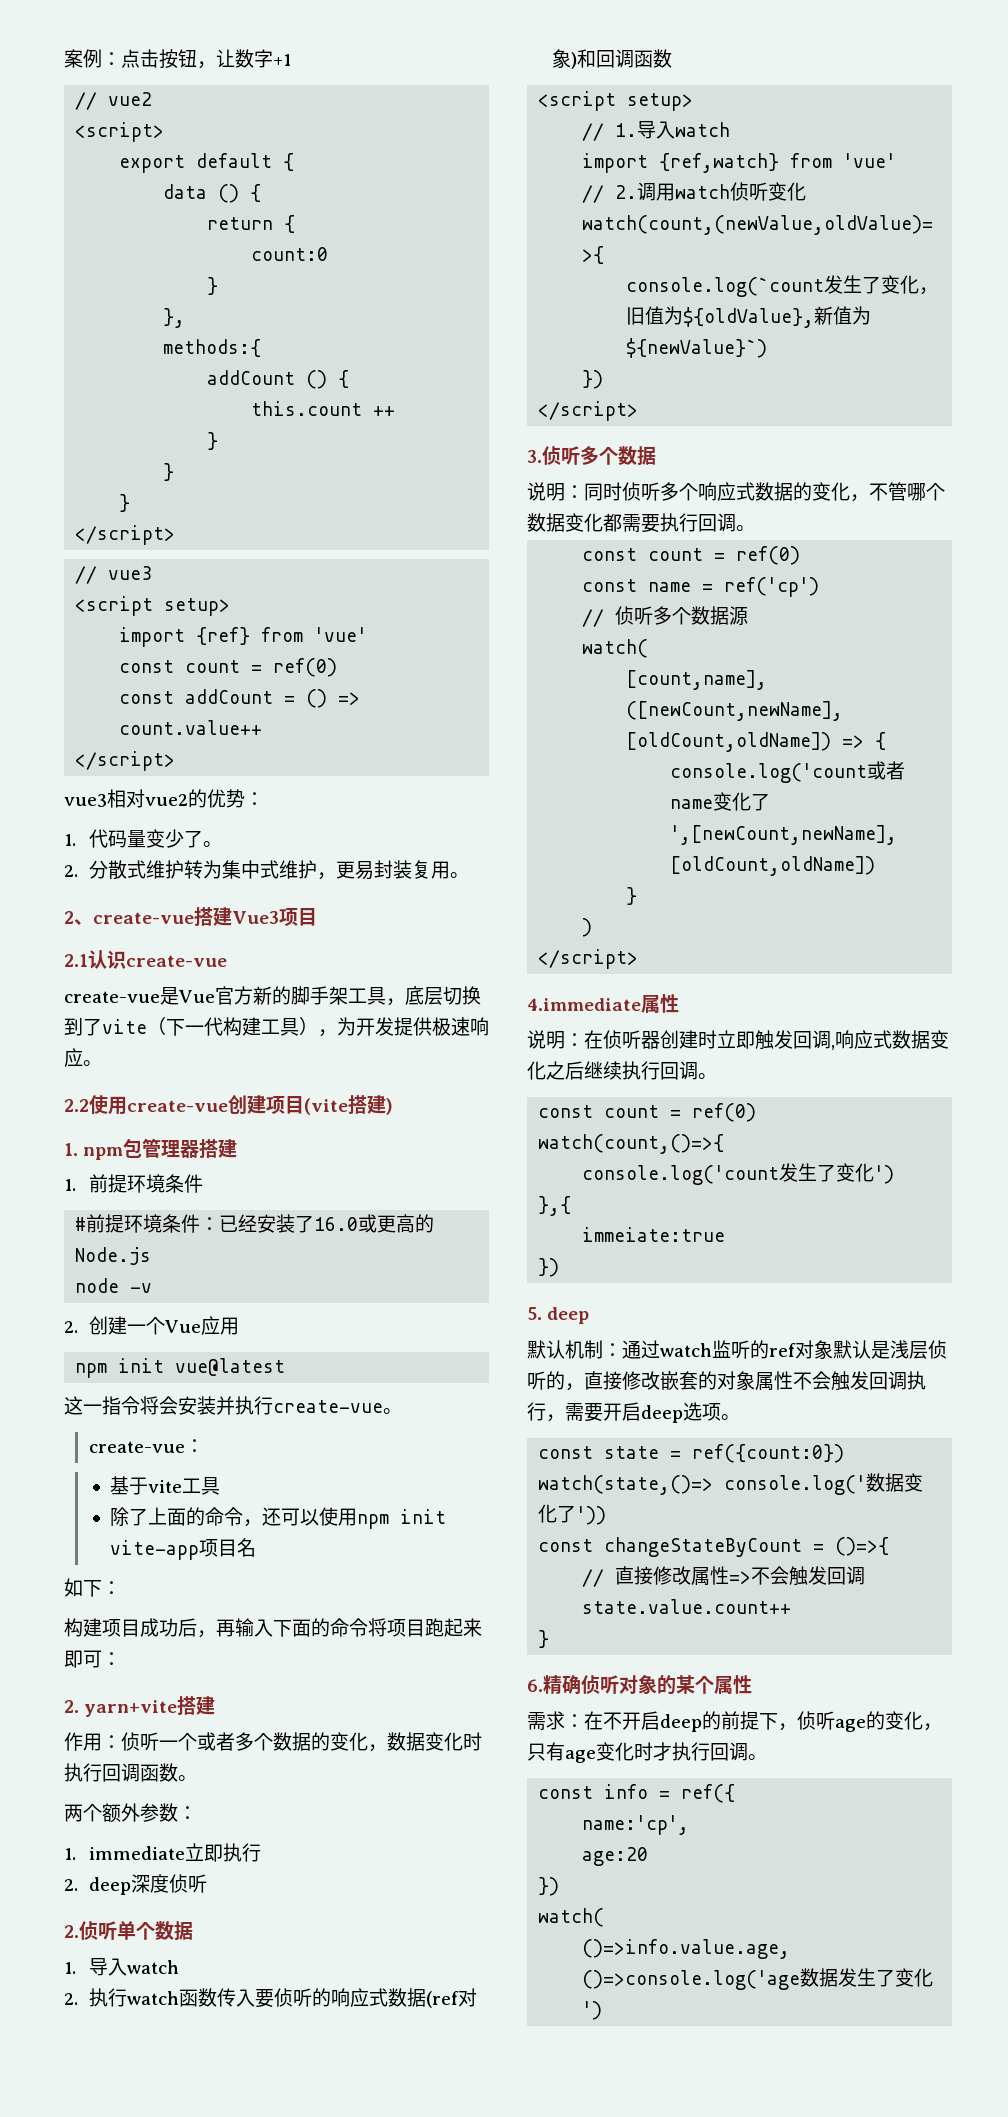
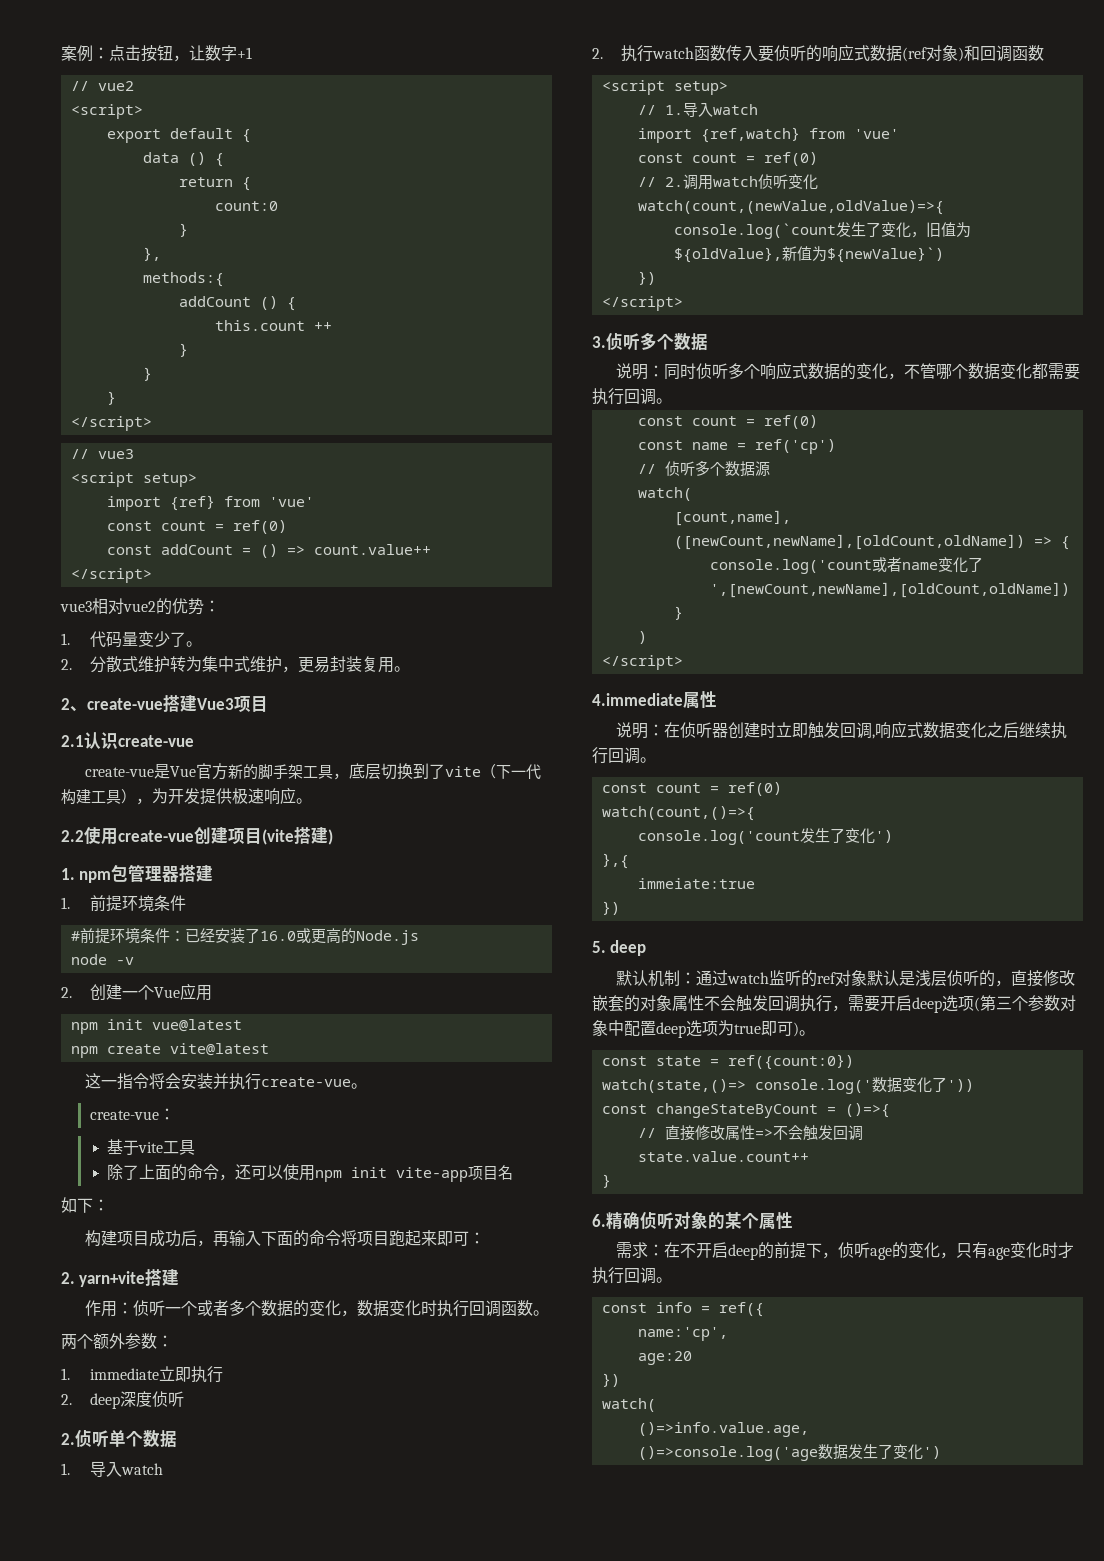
(286, 1367) none -> [70,1043,269,1058] // npm create vite@latest
(897, 160) none -> [637,152,818,166] // const count = ref(0)
(721, 1412) none -> [974,995,1076,1012] [592,1020,799,1038] (第三个参数对象中配置deep选项为true即可)

